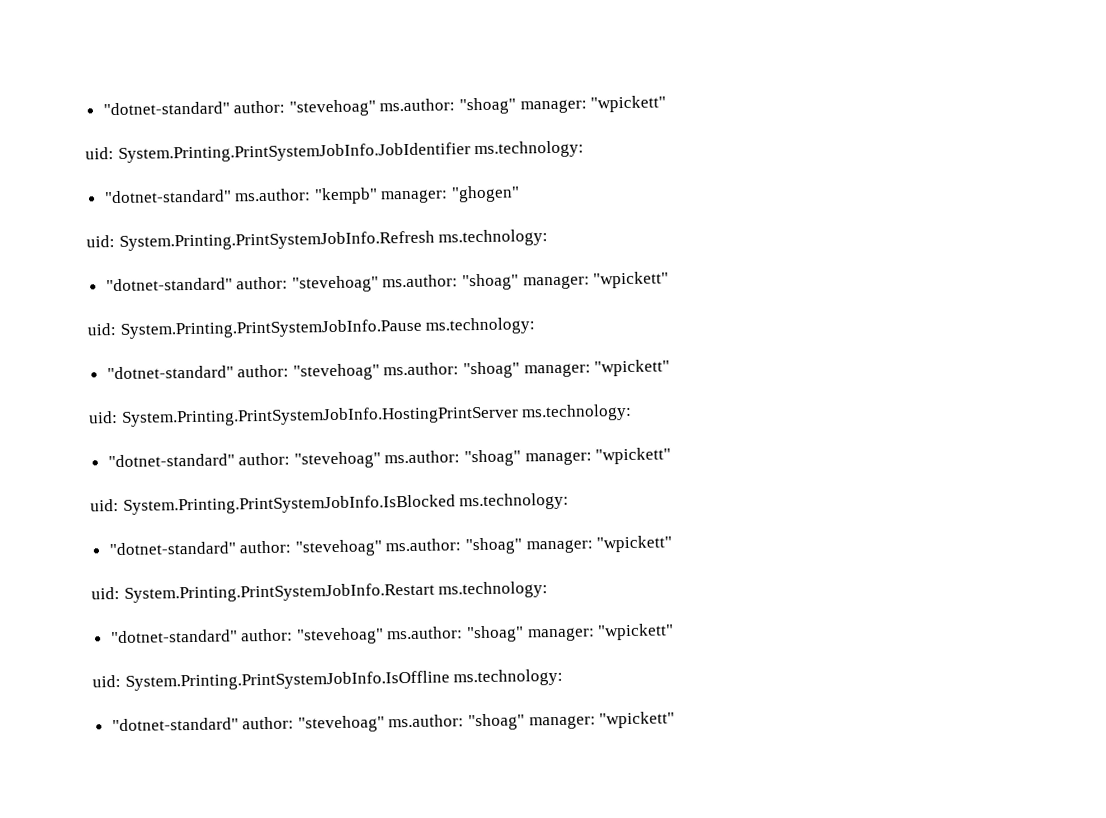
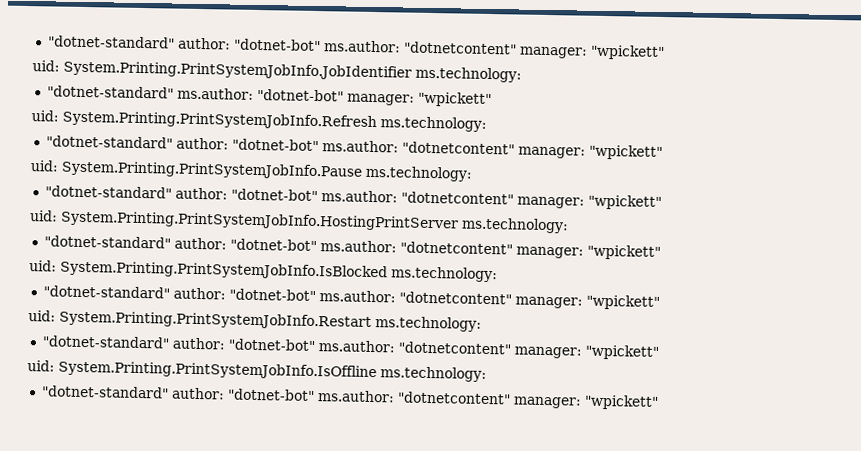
[102,97,517,117] "dotnet-standard" author: "stevehoag" ms.author: "shoag" -> [47,35,517,55] "dotnet-standard" author: "dotnet-bot" ms.author: "dotnetcontent"
[313,185,521,205] "kempb" manager: "ghogen" -> [256,88,492,108] "dotnet-bot" manager: "wpickett"
[291,273,520,293] "stevehoag" ms.author: "shoag" -> [231,138,515,155] "dotnet-bot" ms.author: "dotnetcontent"
[292,361,521,381] "stevehoag" ms.author: "shoag" -> [230,188,514,205] "dotnet-bot" ms.author: "dotnetcontent"
[293,449,522,469] "stevehoag" ms.author: "shoag" -> [229,238,513,255] "dotnet-bot" ms.author: "dotnetcontent"
[294,537,523,557] "stevehoag" ms.author: "shoag" -> [228,288,512,305] "dotnet-bot" ms.author: "dotnetcontent"
[296,625,525,645] "stevehoag" ms.author: "shoag" -> [227,338,511,355] "dotnet-bot" ms.author: "dotnetcontent"
[297,713,526,733] "stevehoag" ms.author: "shoag" -> [226,388,511,405] "dotnet-bot" ms.author: "dotnetcontent"

